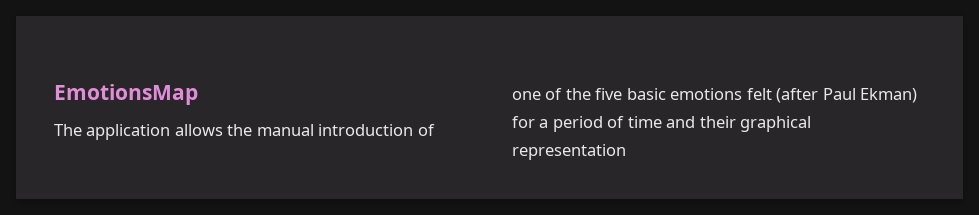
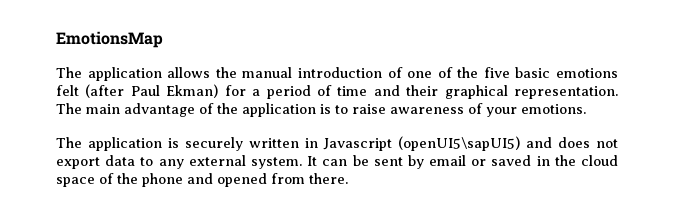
[512,144,626,160] representation -> [514,86,618,99] [56,103,586,117] [56,136,618,151] [56,155,618,169] [56,173,348,187] representation. The main advantage of the application is to raise awareness of your emotions. // The application is securely written in Javascript (openUI5\sapUI5) and does not export data to any external system. It can be sent by email or saved in the cloud space of the phone and opened from there.

